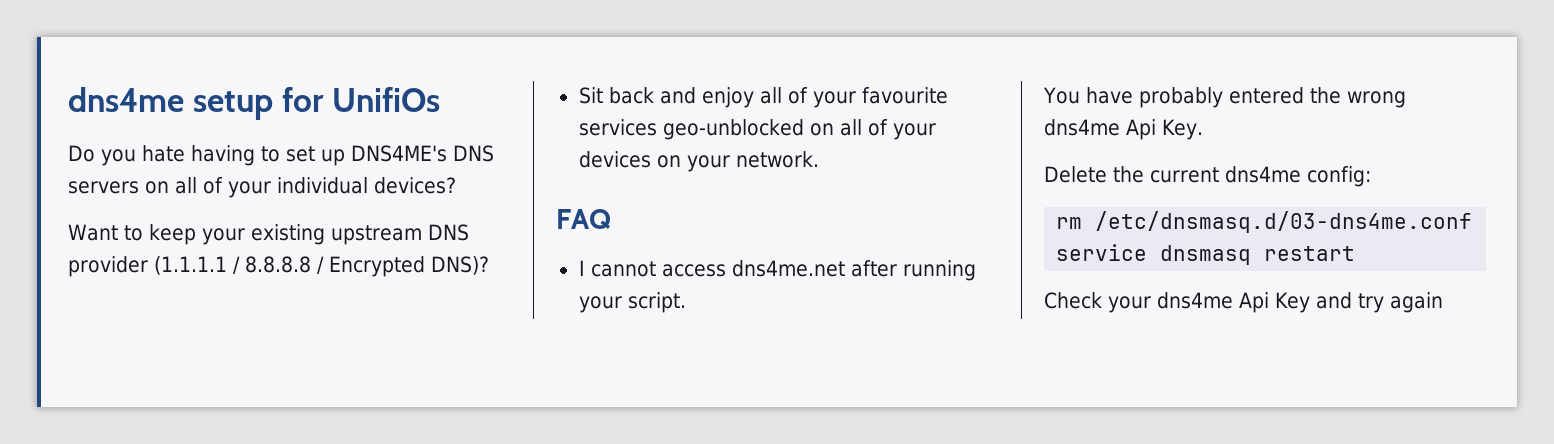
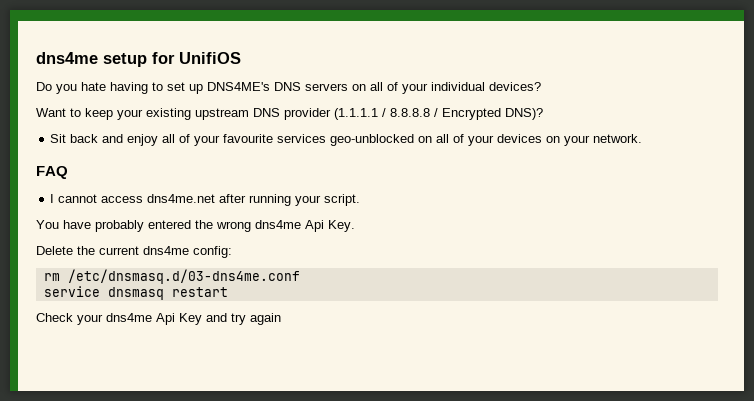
[332,87,441,112] UnifiOs -> [179,52,241,64] UnifiOS

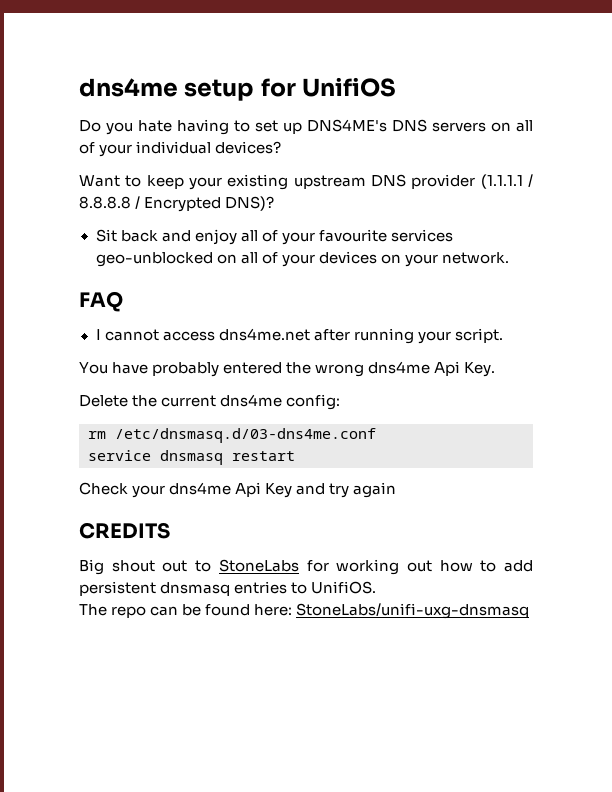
(281, 319) none -> [79,522,170,539] [79,559,533,575] [79,581,377,596] [79,603,530,619] // CREDITS // Big shout out to StoneLabs for working out how to add persistent dnsmasq entries to UnifiOS. // The repo can be found here: StoneLabs/unifi-uxg-dnsmasq

